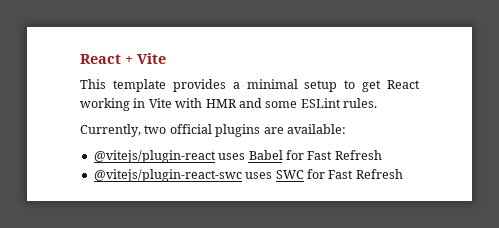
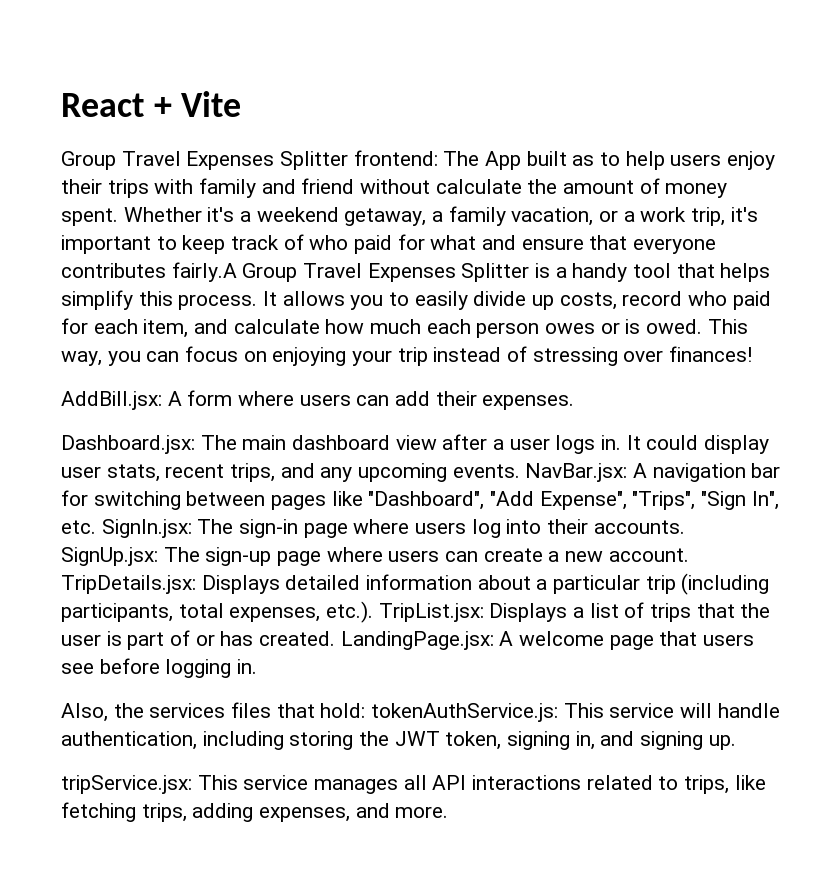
[80,79,420,92] [80,98,377,111] [80,124,346,137] [93,150,382,163] [93,169,403,182] This template provides a minimal setup to get React working in Vite with HMR and some ESLint rules. // Currently, two official plugins are available: // @vitejs/plugin-react uses Babel for Fast Refresh // @vitejs/plugin-react-swc uses SWC for Fast Refresh -> [61,150,776,170] [61,178,728,198] [61,206,758,226] [61,234,717,254] [61,262,771,282] [61,290,771,310] [61,318,748,338] [61,346,753,366] [61,390,575,410] [61,434,770,454] [61,463,781,482] [61,490,779,510] [61,519,685,538] [61,547,689,566] [61,573,770,595] [61,601,771,623] [61,630,755,650] [61,658,258,678] [61,702,780,722] [61,731,736,750] [61,775,766,794] [61,802,449,822] Group Travel Expenses Splitter frontend: The App built as to help users enjoy their trips with family and friend without calculate the amount of money spent. Whether it's a weekend getaway, a family vacation, or a work trip, it's important to keep track of who paid for what and ensure that everyone contributes fairly.A Group Travel Expenses Splitter is a handy tool that helps simplify this process. It allows you to easily divide up costs, record who paid for each item, and calculate how much each person owes or is owed. This way, you can focus on enjoying your trip instead of stressing over finances! // AddBill.jsx: A form where users can add their expenses. // Dashboard.jsx: The main dashboard view after a user logs in. It could display user stats, recent trips, and any upcoming events. NavBar.jsx: A navigation bar for switching between pages like "Dashboard", "Add Expense", "Trips", "Sign In", etc. SignIn.jsx: The sign-in page where users log into their accounts. SignUp.jsx: The sign-up page where users can create a new account. TripDetails.jsx: Displays detailed information about a particular trip (including participants, total expenses, etc.). TripList.jsx: Displays a list of trips that the user is part of or has created. LandingPage.jsx: A welcome page that users see before logging in. // Also, the services files that hold: tokenAuthService.js: This service will handle authentication, including storing the JWT token, signing in, and signing up. // tripService.jsx: This service manages all API interactions related to trips, like fetching trips, adding expenses, and more.

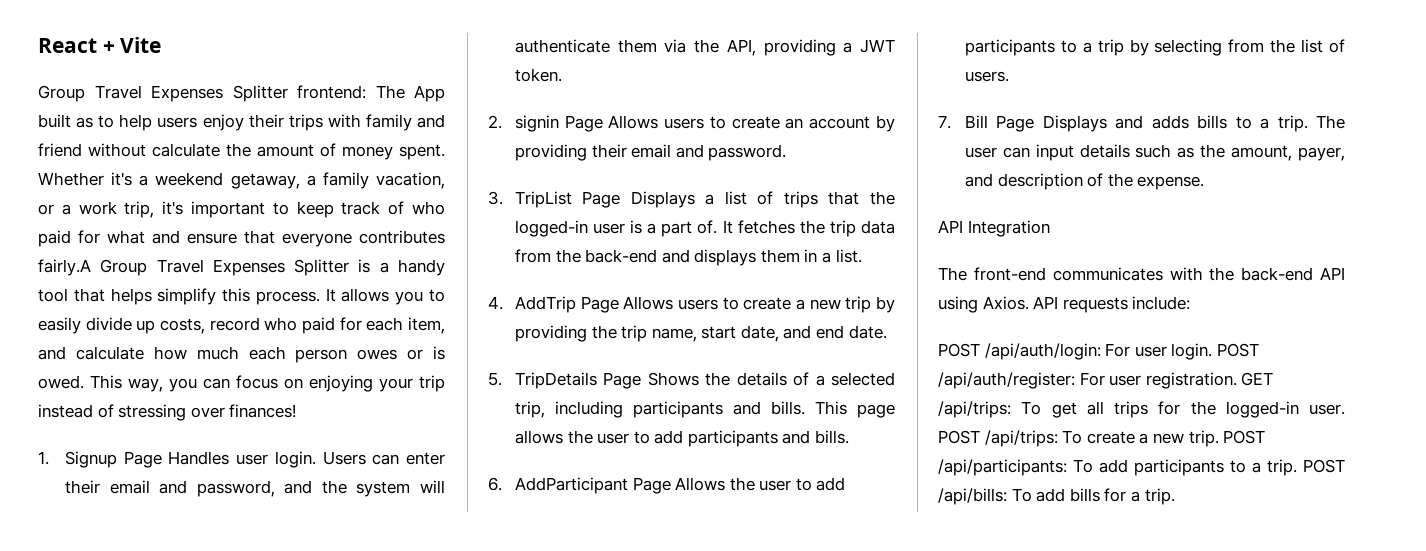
[61,390,575,410] [61,434,770,454] [61,463,781,482] [61,490,779,510] [61,519,685,538] [61,547,689,566] [61,573,770,595] [61,601,484,623] AddBill.jsx: A form where users can add their expenses. // Dashboard.jsx: The main dashboard view after a user logs in. It could display user stats, recent trips, and any upcoming events. NavBar.jsx: A navigation bar for switching between pages like "Dashboard", "Add Expense", "Trips", "Sign In", etc. SignIn.jsx: The sign-in page where users log into their accounts. SignUp.jsx: The sign-up page where users can create a new account. TripDetails.jsx: Displays detailed information about a particular trip (including participants, total expenses, etc.). TripList.jsx: -> [38,451,445,468] [64,480,445,497] [514,39,895,56] [514,68,562,82] [488,115,895,132] [514,144,787,161] [488,191,621,208] 1. Signup Page Handles user login. Users can enter their email and password, and the system will authenticate them via the API, providing a JWT token. // 2. signin Page Allows users to create an account by providing their email and password. // 3. TripList Page
(771, 610) none -> [514,220,588,237] logged-in
[127,630,755,650] [61,658,258,678] [61,702,780,722] [61,731,736,750] [61,775,766,794] [61,802,449,822] part of or has created. LandingPage.jsx: A welcome page that users see before logging in. // Also, the services files that hold: tokenAuthService.js: This service will handle authentication, including storing the JWT token, signing in, and signing up. // tripService.jsx: This service manages all API interactions related to trips, like fetching trips, adding expenses, and more. -> [647,220,895,237] [514,249,862,266] [488,296,895,313] [514,325,887,342] [488,372,895,389] [514,401,895,418] [514,430,850,447] [488,477,846,494] [964,39,1345,56] [964,71,1009,82] [938,115,1345,132] [964,144,1345,161] [964,173,1205,190] [938,220,1050,237] [938,267,1345,281] [938,296,1191,313] [938,343,1259,360] [938,372,1274,389] [938,401,1345,418] [938,430,1266,447] [938,459,1345,476] [938,488,1175,505] a part of. It fetches the trip data from the back-end and displays them in a list. // 4. AddTrip Page Allows users to create a new trip by providing the trip name, start date, and end date. // 5. TripDetails Page Shows the details of a selected trip, including participants and bills. This page allows the user to add participants and bills. // 6. AddParticipant Page Allows the user to add participants to a trip by selecting from the list of users. // 7. Bill Page Displays and adds bills to a trip. The user can input details such as the amount, payer, and description of the expense. // API Integration // The front-end communicates with the back-end API using Axios. API requests include: // POST /api/auth/login: For user login. POST /api/auth/register: For user registration. GET /api/trips: To get all trips for the logged-in user. POST /api/trips: To create a new trip. POST /api/participants: To add participants to a trip. POST /api/bills: To add bills for a trip.

